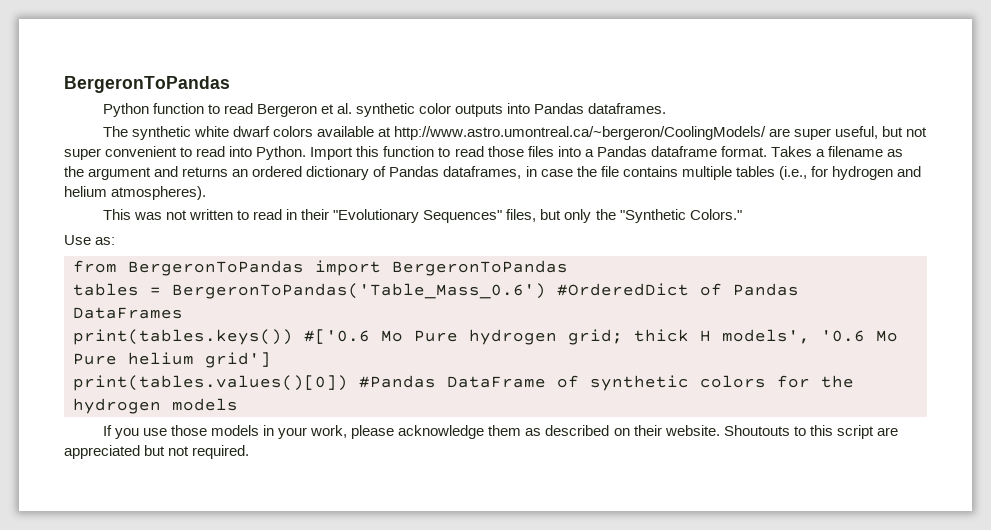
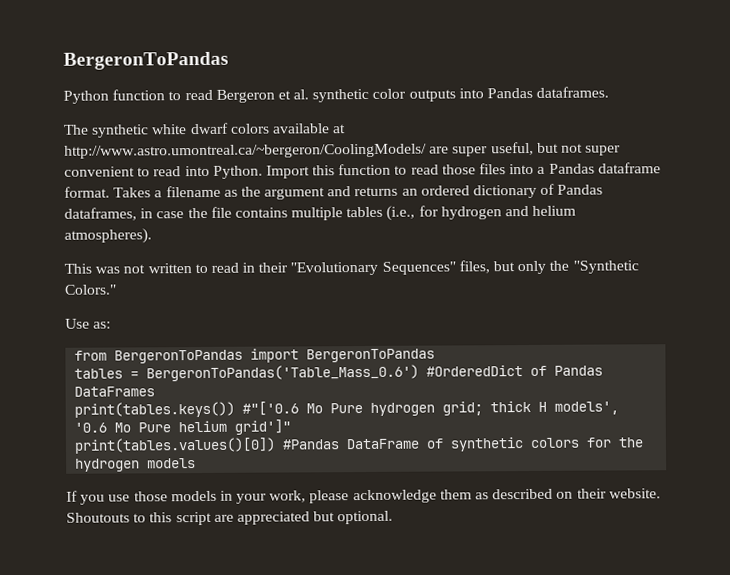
[304,329,370,344] #['0.6 -> [242,401,300,416] #"['0.6
[205,352,271,368] grid'] -> [234,419,292,435] grid']"
[168,445,250,459] not required. -> [337,510,394,525] optional.

